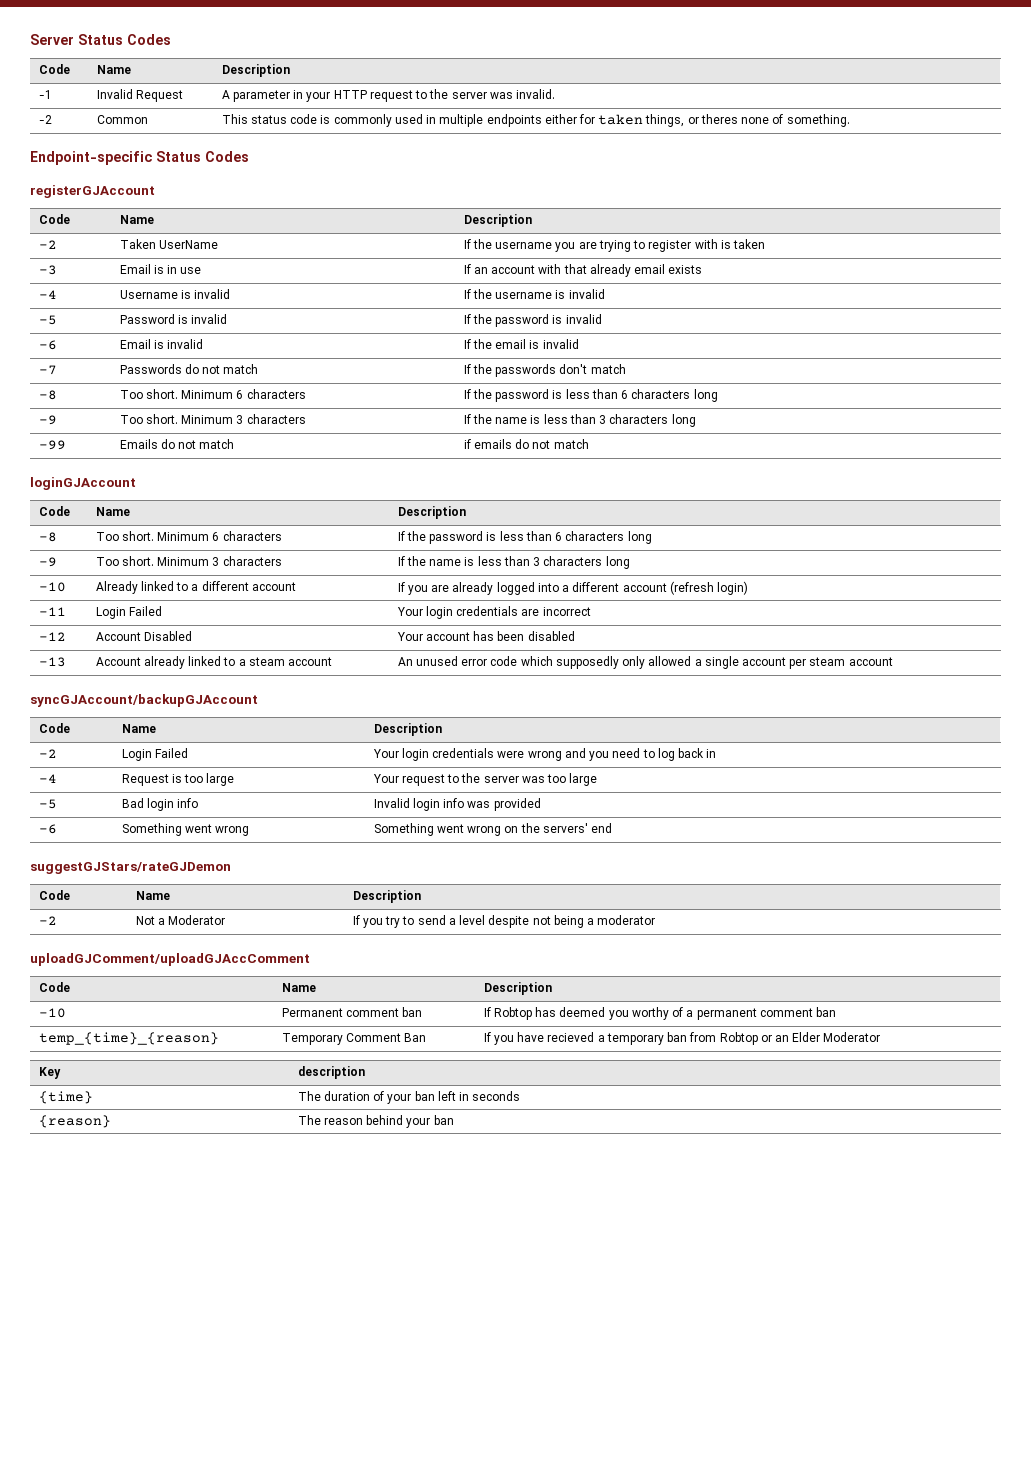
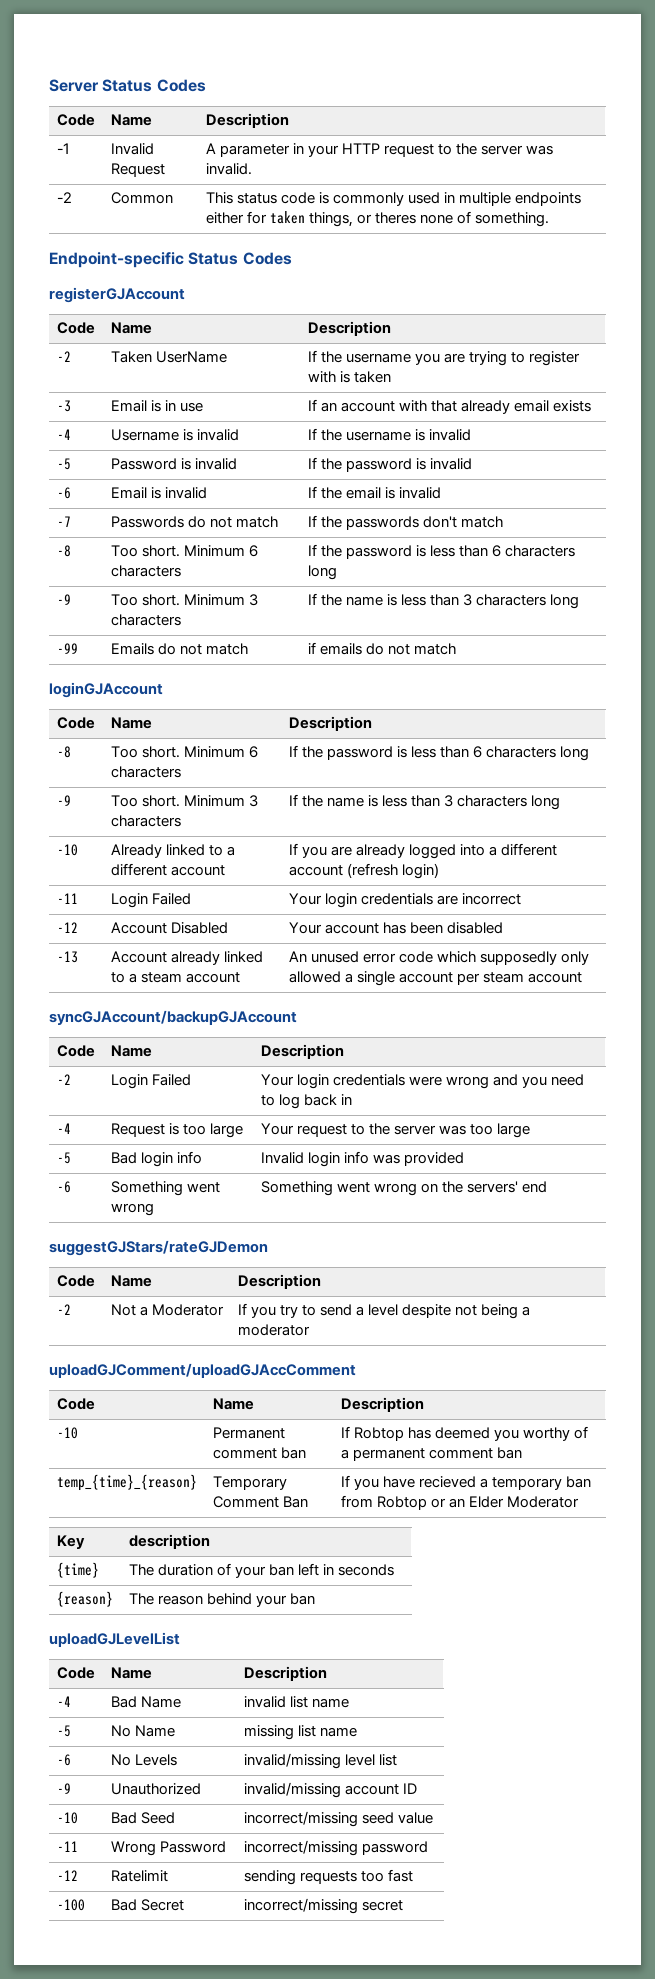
(454, 1120) none -> [49,1632,180,1647] [56,1667,95,1679] [110,1667,152,1679] [243,1666,327,1681] [56,1696,71,1707] [110,1696,181,1708] [243,1696,349,1708] [56,1725,71,1737] [110,1725,175,1737] [243,1725,357,1740] [56,1754,71,1766] [110,1754,177,1766] [243,1753,397,1769] [56,1783,71,1794] [110,1783,201,1795] [243,1782,417,1798] [56,1812,78,1824] [110,1812,175,1824] [243,1811,433,1827] [56,1841,78,1852] [110,1841,226,1856] [243,1840,428,1856] [56,1870,78,1881] [110,1870,168,1882] [243,1869,413,1885] [56,1899,85,1911] [110,1899,184,1911] [243,1898,403,1914] // uploadGJLevelList // Code | Name | Description // -4 | Bad Name | invalid list name // -5 | No Name | missing list name // -6 | No Levels | invalid/missing level list // -9 | Unauthorized | invalid/missing account ID // -10 | Bad Seed | incorrect/missing seed value // -11 | Wrong Password | incorrect/missing password // -12 | Ratelimit | sending requests too fast // -100 | Bad Secret | incorrect/missing secret

